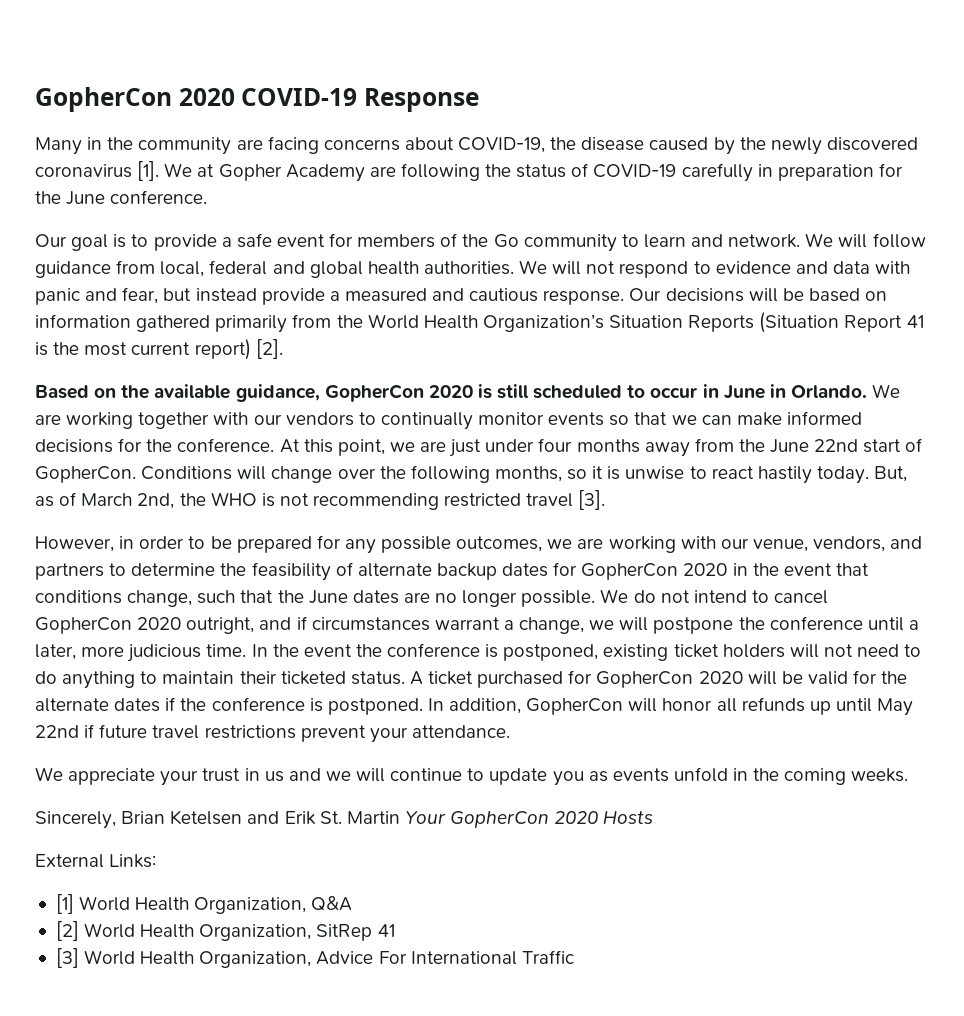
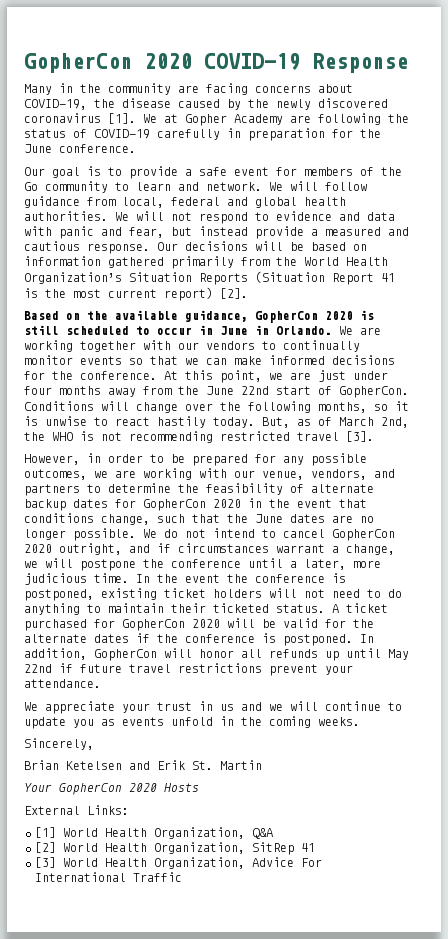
(116, 820) none -> (94, 744) //
(400, 817) none -> (262, 765) //

